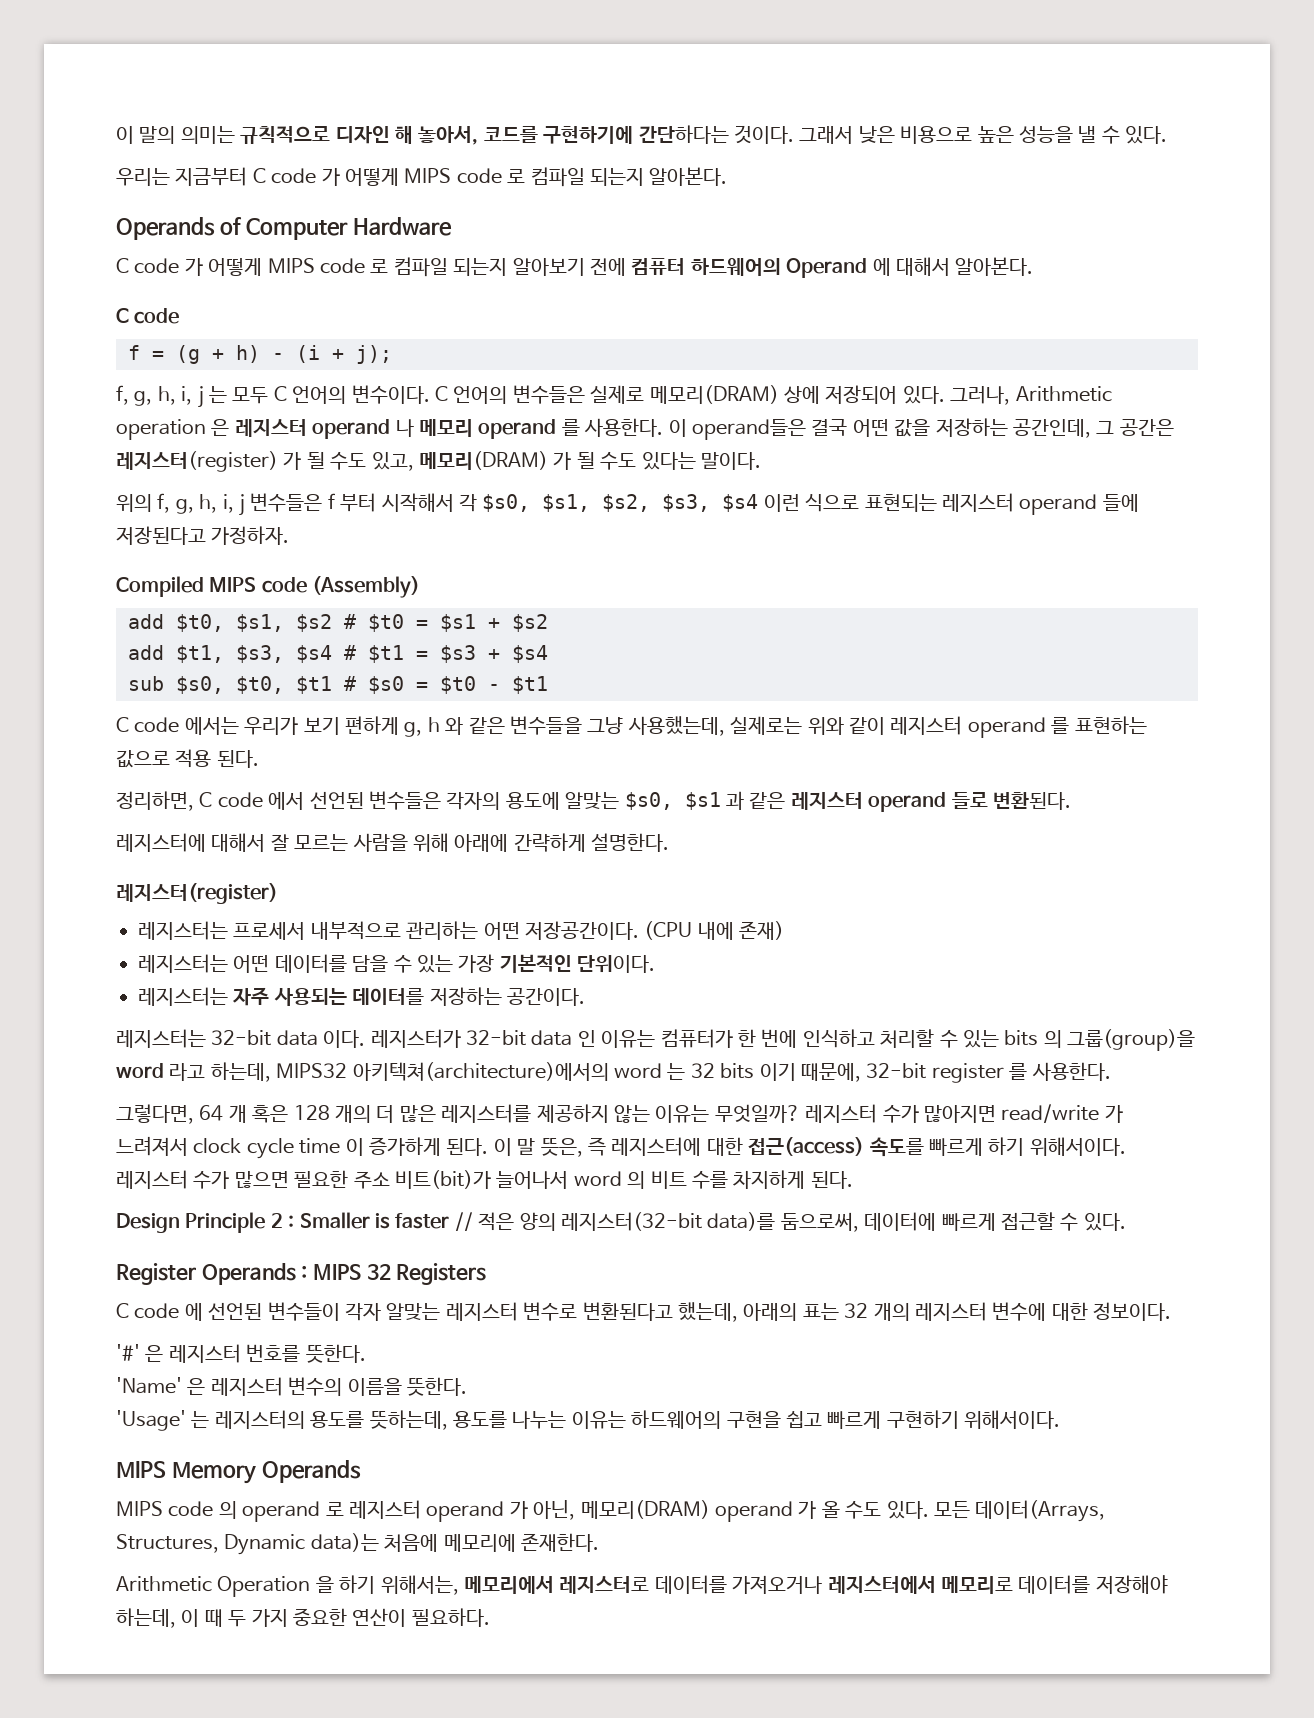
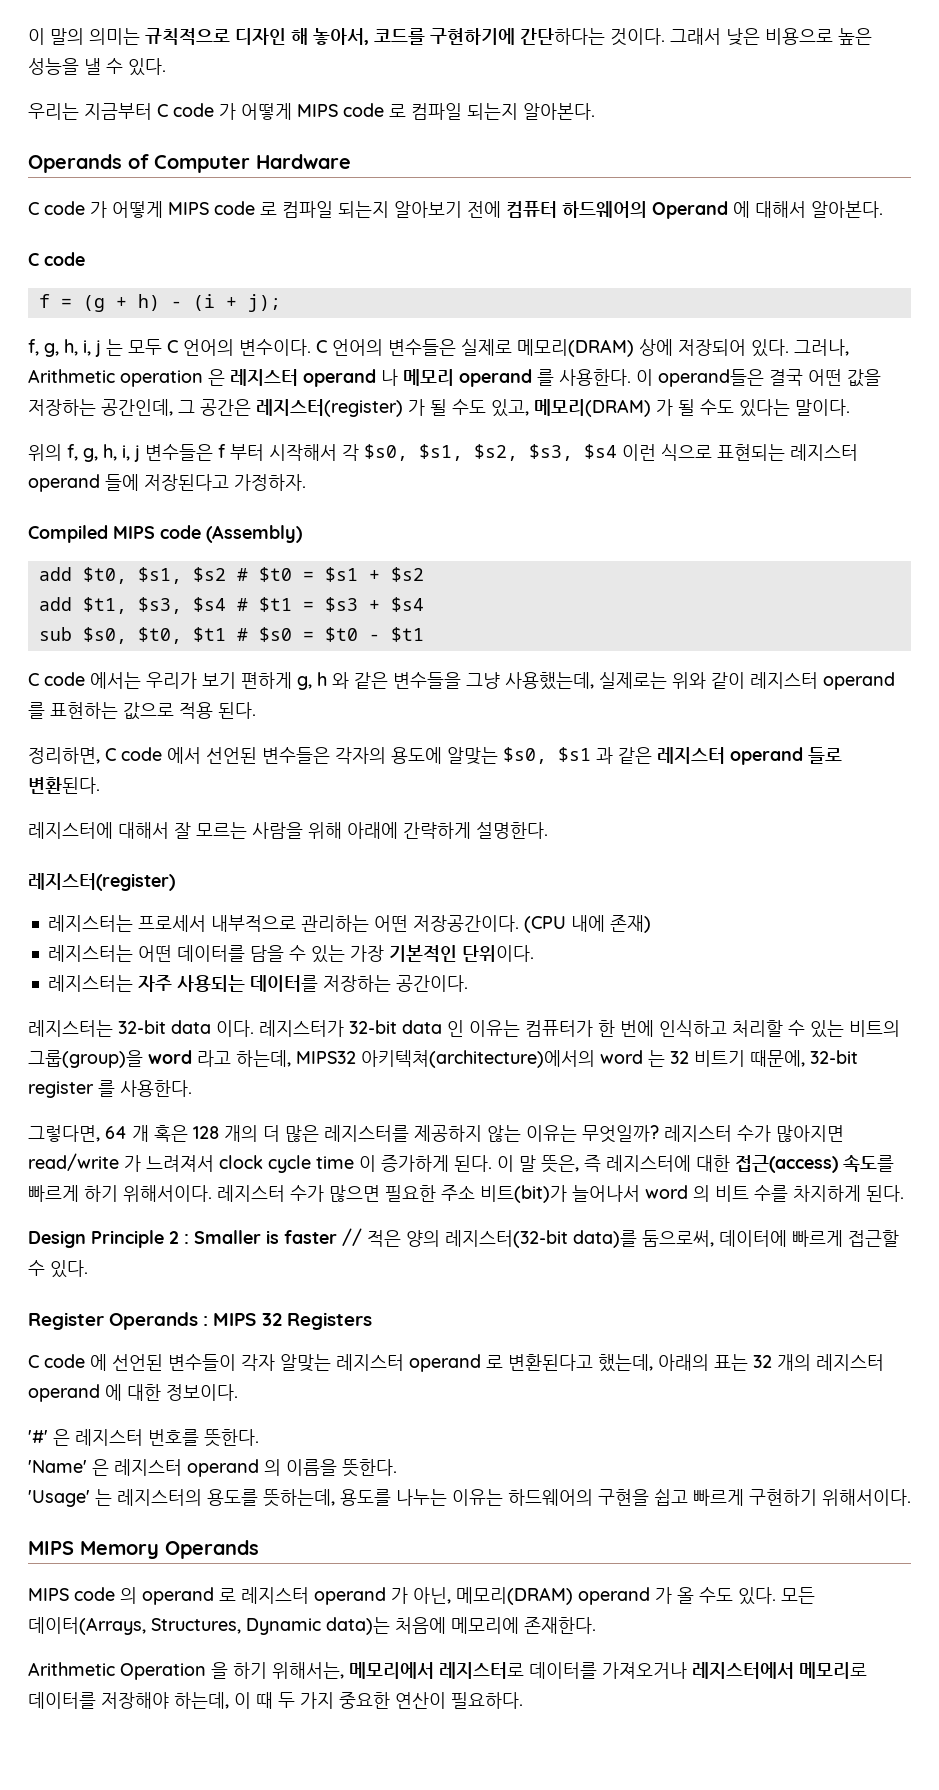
[1004,1030,1062,1048] bits 의 -> [849,1020,900,1037] 비트의
[720,1063,796,1081] bits 이기 -> [694,1050,745,1067] 비트기
[523,1302,578,1321] 변수로 -> [409,1354,503,1372] operand 로
[992,1302,1047,1321] 변수에 -> [28,1384,122,1402] operand 에
[288,1377,343,1396] 변수의 -> [187,1459,281,1477] operand 의

